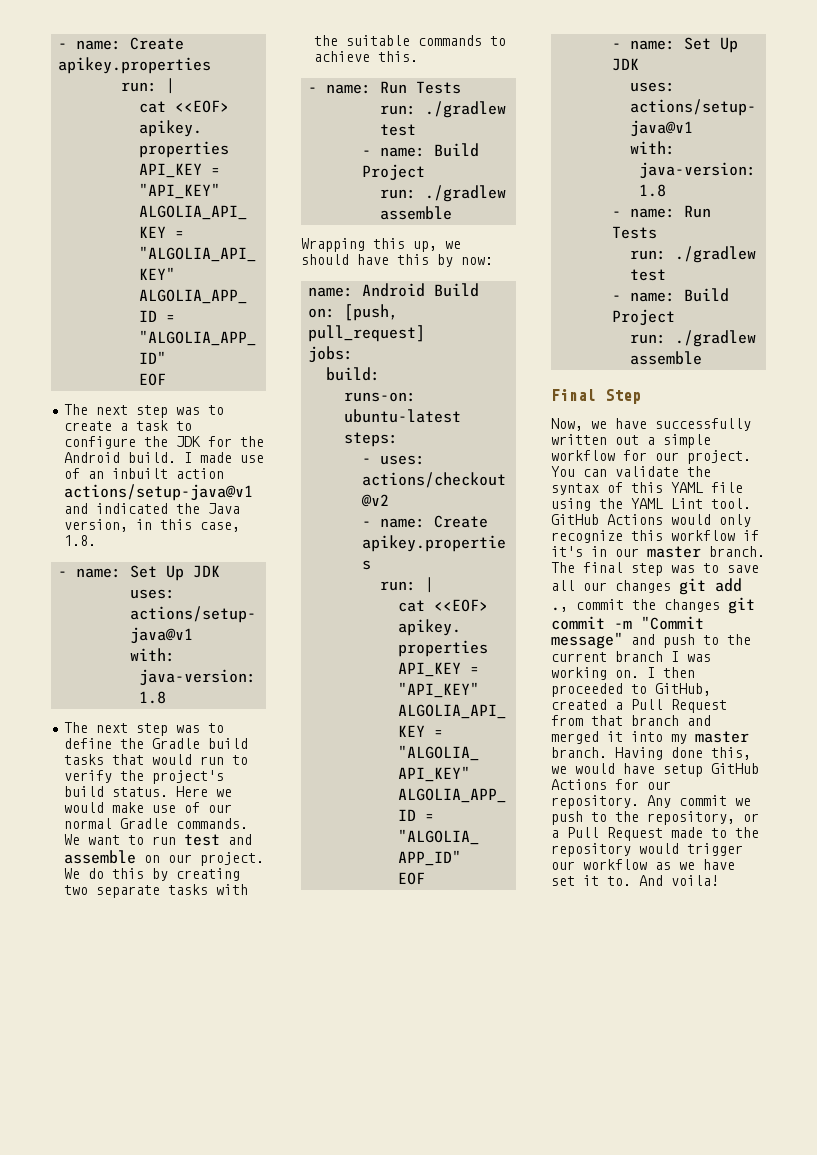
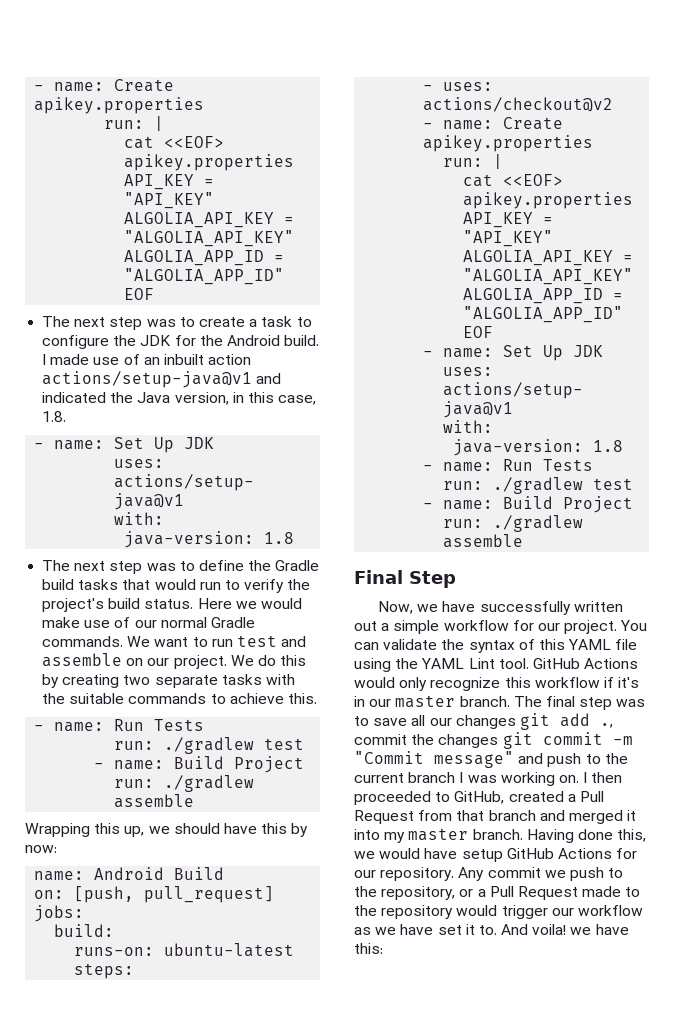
(719, 880) none -> [570,924,629,935] [354,943,383,954] we have this:

